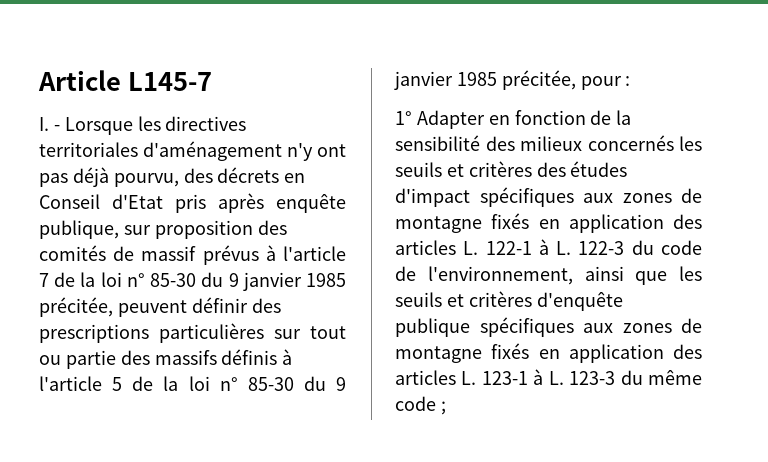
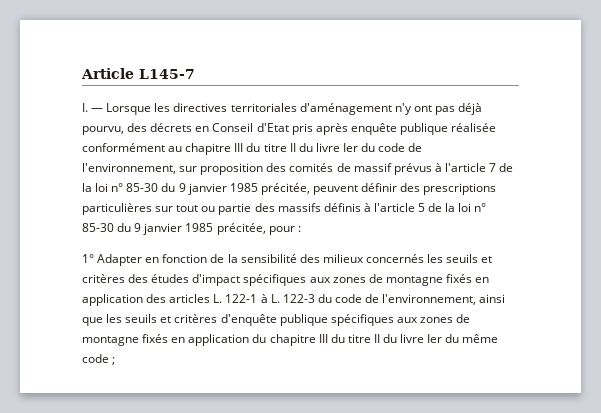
[53,125,60,131] - -> [91,108,104,112] ―
[39,220,119,239] publique, -> [399,123,497,135] [82,143,423,155] [82,163,176,174] publique réalisée conformément au chapitre III du titre II du livre Ier du code de l'environnement,
[673,344,702,359] [395,369,616,385] des articles L. 123-1 à L. 123-3 -> [252,334,443,346] du chapitre III du titre II du livre Ier

